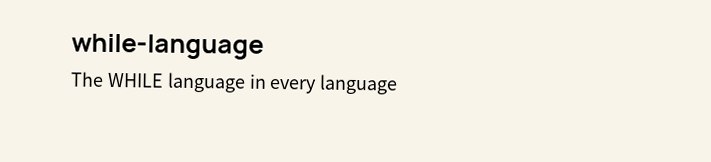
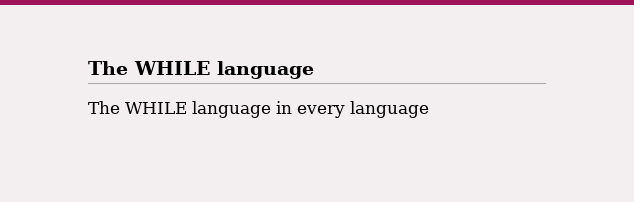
[71,33,264,60] while-language -> [88,61,314,79] The WHILE language

